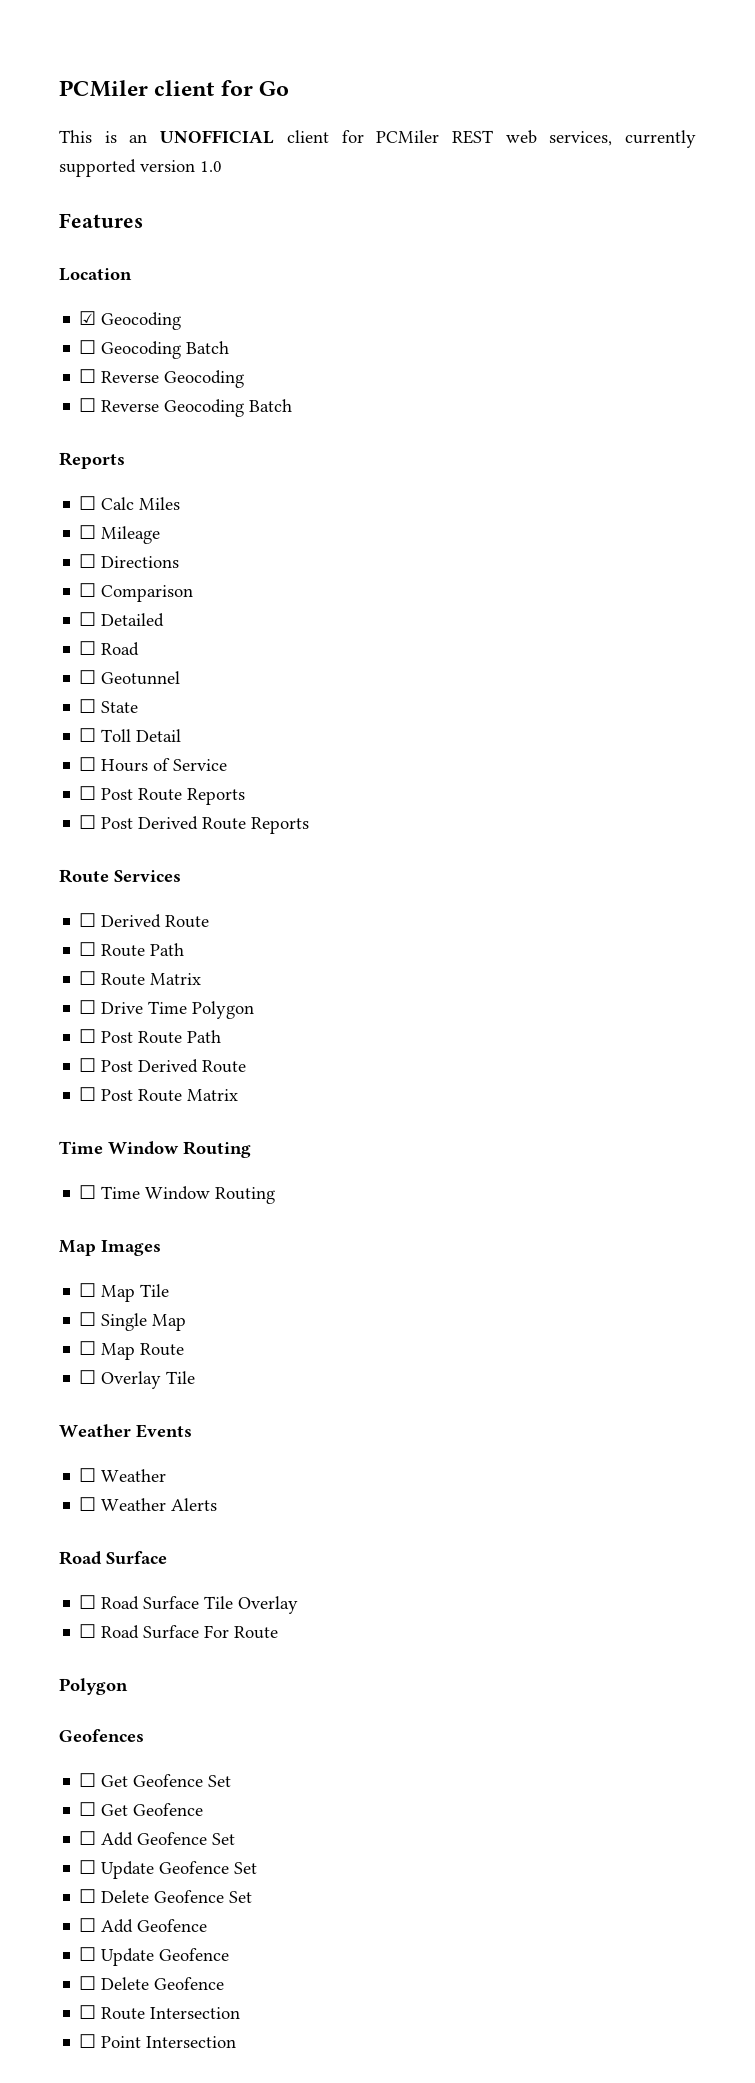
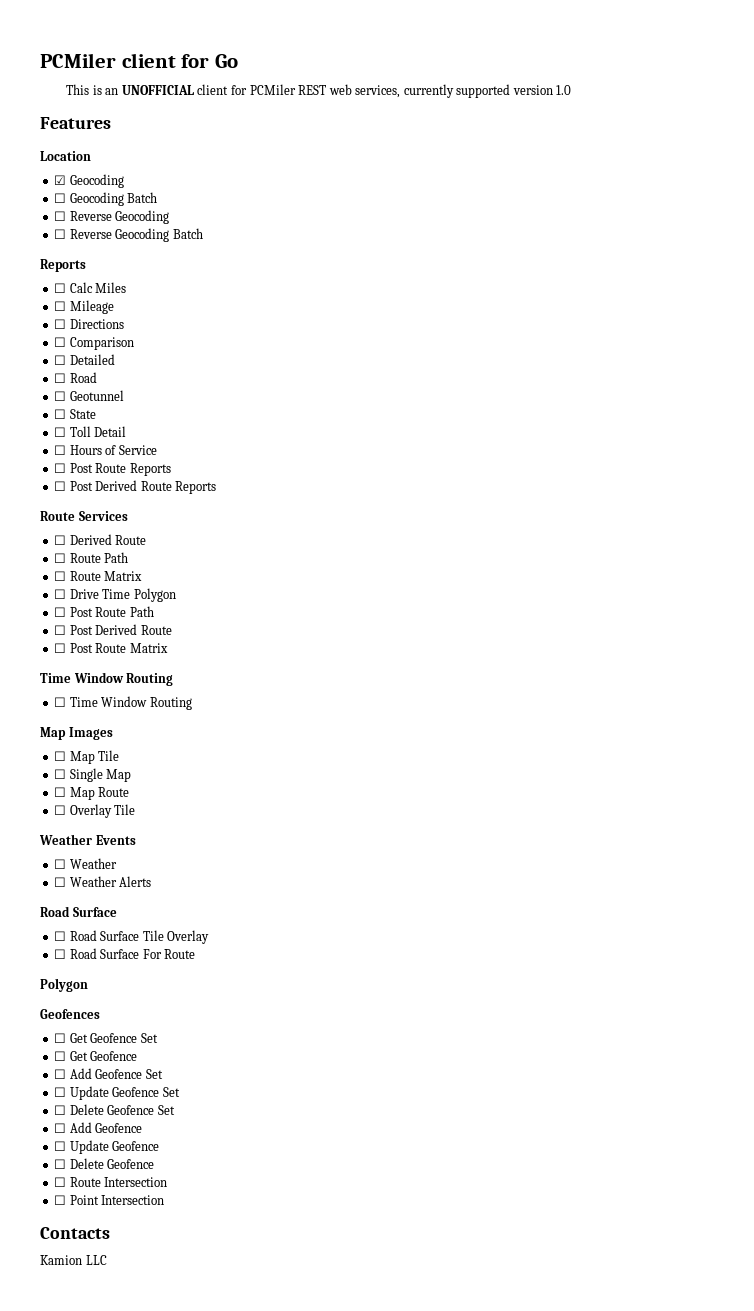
(237, 2042) none -> [40,1227,110,1239] [40,1255,107,1265] // Contacts // Kamion LLC

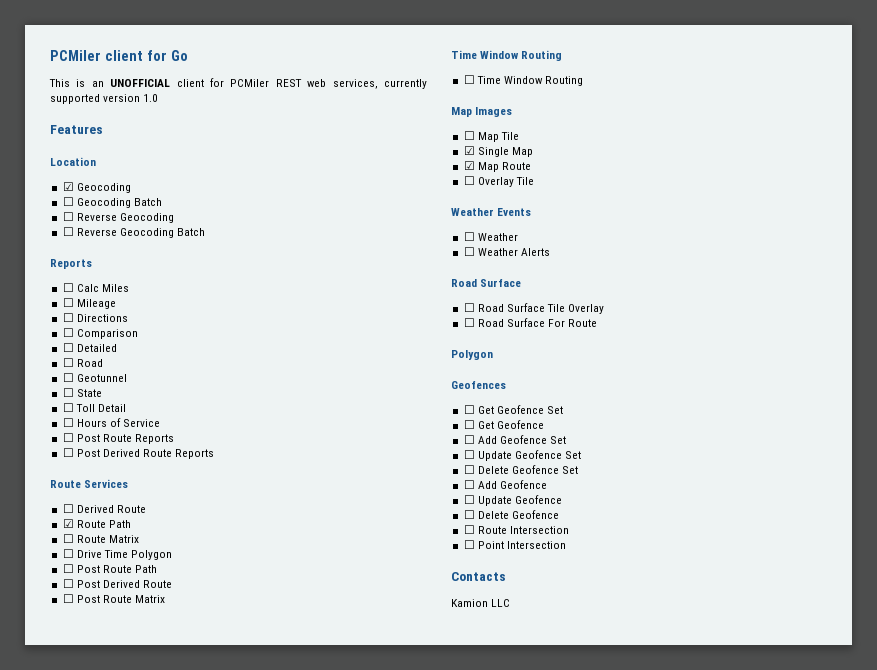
[54,553,67,563] ☐ -> [62,519,74,528] ☑
[54,769,67,779] ☐ -> [463,146,475,155] ☑
[54,787,67,797] ☐ -> [463,161,475,170] ☑

